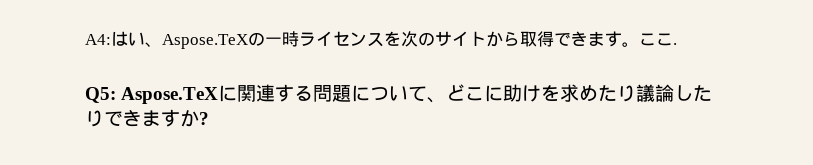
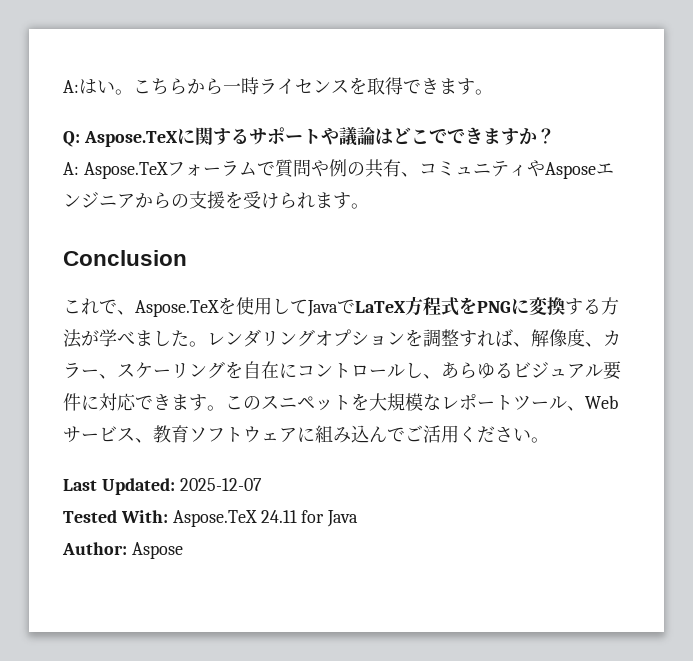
[85,31,265,49] A4:はい、Aspose.TeXの -> [63,78,223,95] A:はい。こちらから
[401,31,520,47] 次のサイトから -> (367, 86) none
[639,33,677,46] [85,84,713,104] [85,109,209,127] ここ. // Q5: Aspose.TeXに関連する問題について、どこに助けを求めたり議論したりできますか? -> [63,126,555,147] [63,159,614,179] [63,191,369,209] [63,250,187,266] [63,296,619,317] [63,329,621,348] [63,361,621,380] [63,393,618,411] [63,425,549,443] [63,478,262,495] [63,510,359,527] [62,542,183,559] // Q: Aspose.TeXに関するサポートや議論はどこでできますか？ // A: Aspose.TeXフォーラムで質問や例の共有、コミュニティやAsposeエンジニアからの支援を受けられます。 // Conclusion // これで、Aspose.TeXを使用してJavaでLaTeX方程式をPNGに変換する方法が学べました。レンダリングオプションを調整すれば、解像度、カラー、スケーリングを自在にコントロールし、あらゆるビジュアル要件に対応できます。このスニペットを大規模なレポートツール、Webサービス、教育ソフトウェアに組み込んでご活用ください。 // Last Updated: 2025-12-07 // Tested With: Aspose.TeX 24.11 for Java // Author: Aspose

